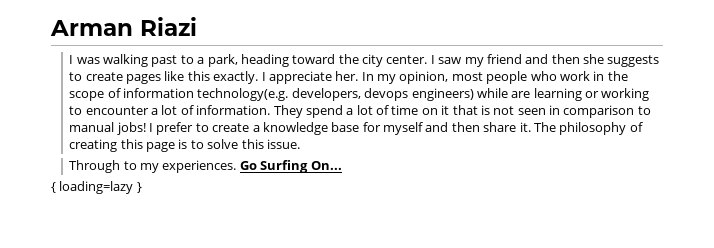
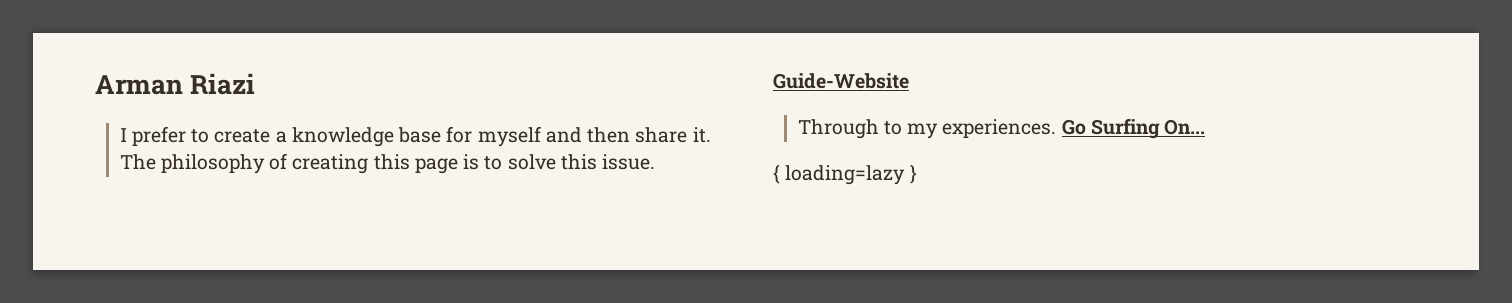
[76,54,660,67] [69,71,628,84] [69,88,650,101] [69,105,651,118] [69,122,154,135] was walking past to a park, heading toward the city center. I saw my friend and then she suggests to create pages like this exactly. I appreciate her. In my opinion, most people who work in the scope of information technology(e.g. developers, devops engineers) while are learning or working to encounter a lot of information. They spend a lot of time on it that is not seen in comparison to manual jobs! I -> (127, 135) none
(300, 144) none -> [773,73,909,89] // Guide-Website

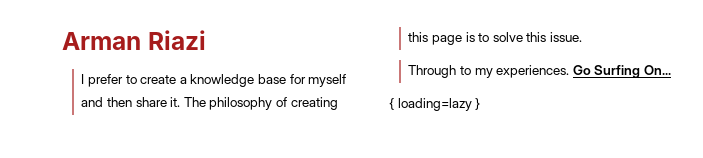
[773,73,909,89] // Guide-Website -> (583, 37) none

